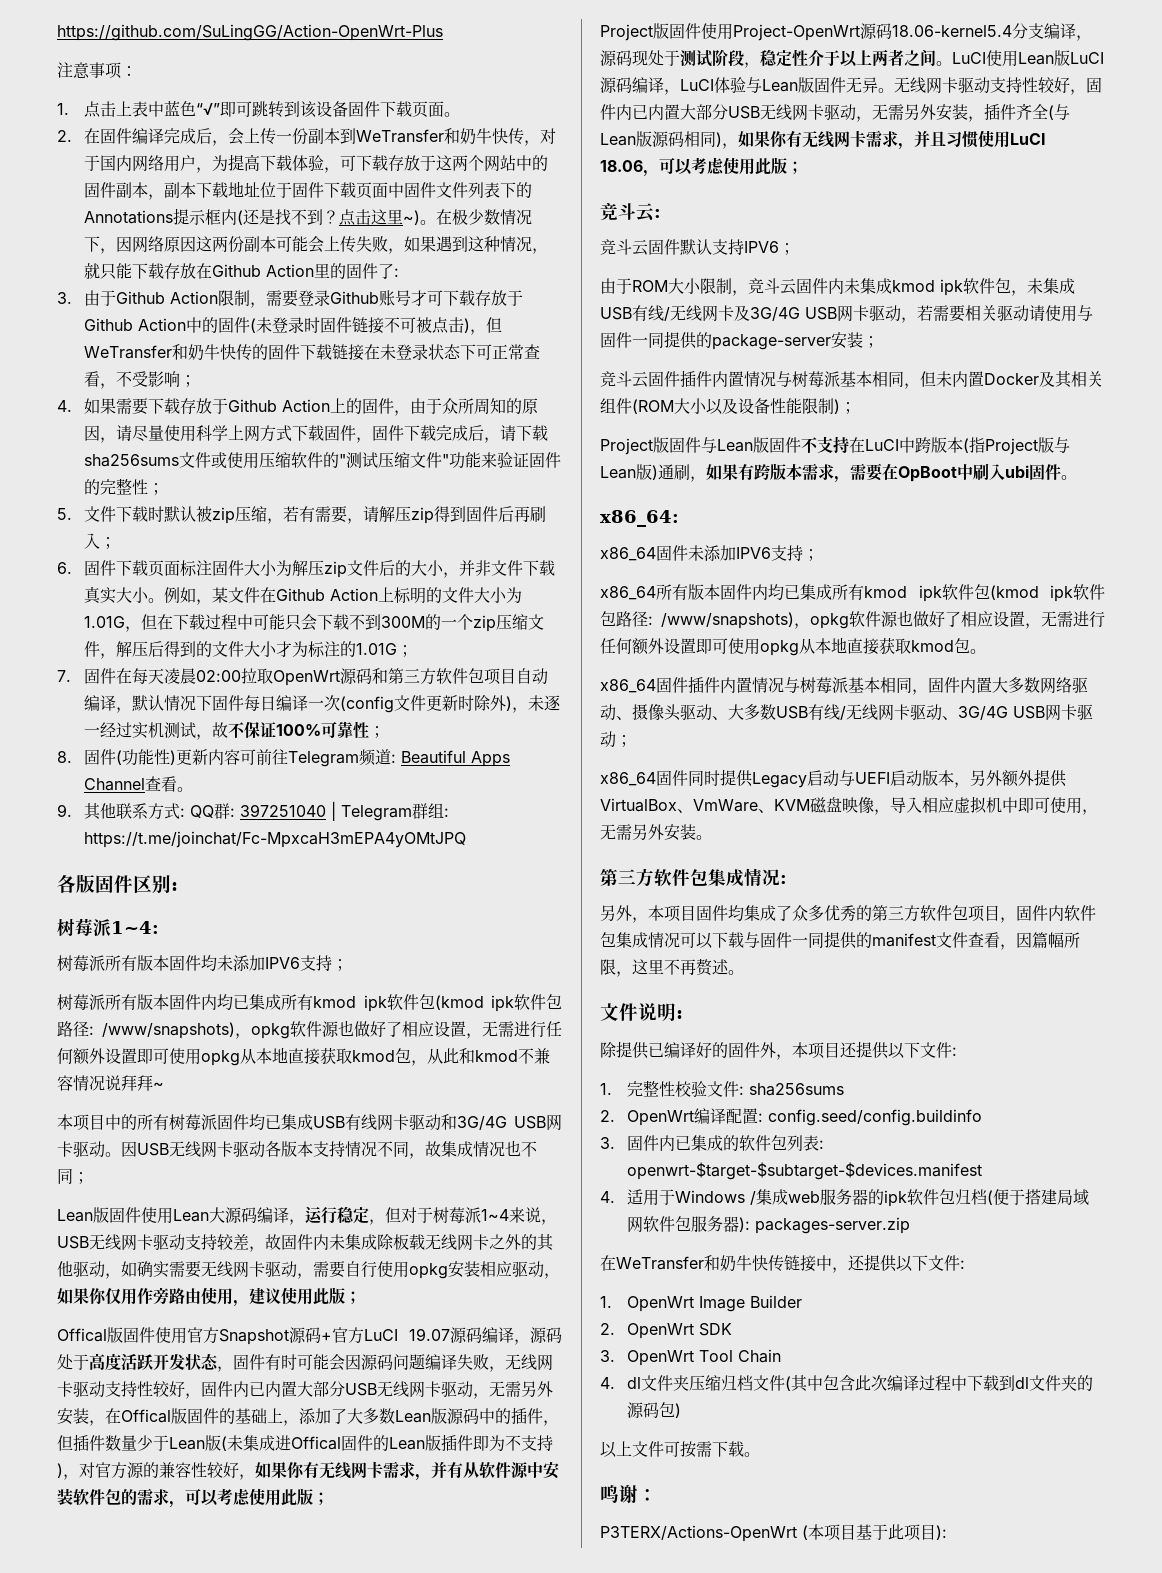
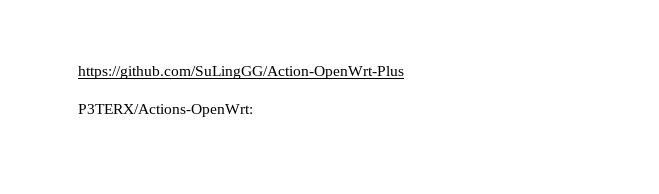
[57,62,137,79] [57,100,461,118] [57,128,557,146] [84,154,549,173] [84,181,533,200] [84,208,533,226] [84,236,549,254] [84,263,400,280] [57,290,524,308] [84,317,503,335] [84,344,541,361] [84,371,197,389] [57,398,539,416] [84,425,549,443] [84,452,562,469] [84,478,165,495] [57,506,547,524] [84,533,117,549] [57,560,556,578] [84,586,523,605] [84,614,545,632] [84,641,414,659] [57,668,549,686] [84,695,562,713] [84,721,386,740] [57,749,511,767] [84,776,194,792] [57,801,450,821] [84,831,467,848] [57,874,178,894] [57,918,159,936] [57,955,348,972] [57,994,562,1012] [57,1020,562,1039] [57,1047,550,1066] [57,1075,164,1091] [57,1114,562,1131] [57,1140,537,1159] [57,1168,89,1184] [57,1206,557,1225] [57,1234,554,1252] [57,1261,560,1279] [57,1287,361,1307] [57,1327,562,1345] [57,1353,553,1372] [57,1381,553,1399] [57,1407,559,1426] [57,1434,553,1451] [57,1461,559,1481] [57,1488,329,1508] [600,23,1092,41] [600,49,1104,68] [600,77,1102,95] [600,103,1070,122] [600,130,1046,150] [600,157,803,177] [600,202,661,222] [600,239,795,256] [600,278,1075,296] [600,305,1093,323] [600,331,879,350] [600,370,1103,389] [600,398,856,415] [600,436,1070,455] [600,463,1077,483] [600,510,679,527] [600,545,819,561] [600,584,1105,602] [600,610,1105,629] [600,637,986,656] [600,676,1088,695] [600,704,1093,721] [600,731,632,748] [600,769,1067,788] [600,796,1098,815] [600,824,712,841] [600,868,787,887] [600,905,1096,923] [600,931,1080,950] [600,958,744,977] [600,1003,683,1021] [600,1041,957,1060] [600,1080,845,1097] [600,1108,983,1126] [600,1135,825,1151] [627,1162,983,1180] [600,1189,1090,1207] [627,1216,911,1234] [600,1254,965,1273] [600,1295,803,1312] [600,1323,733,1339] [600,1349,782,1366] [600,1375,1094,1392] [627,1402,682,1418] [600,1441,760,1458] [600,1485,657,1503] [600,1524,947,1542] 注意事项： // 1.点击上表中蓝色“√”即可跳转到该设备固件下载页面。 // 2.在固件编译完成后，会上传一份副本到WeTransfer和奶牛快传，对于国内网络用户，为提高下载体验，可下载存放于这两个网站中的固件副本，副本下载地址位于固件下载页面中固件文件列表下的Annotations提示框内(还是找不到？点击这里~)。在极少数情况下，因网络原因这两份副本可能会上传失败，如果遇到这种情况，就只能下载存放在Github Action里的固件了: // 3.由于Github Action限制，需要登录Github账号才可下载存放于Github Action中的固件(未登录时固件链接不可被点击)，但WeTransfer和奶牛快传的固件下载链接在未登录状态下可正常查看，不受影响； // 4.如果需要下载存放于Github Action上的固件，由于众所周知的原因，请尽量使用科学上网方式下载固件，固件下载完成后，请下载sha256sums文件或使用压缩软件的"测试压缩文件"功能来验证固件的完整性； // 5.文件下载时默认被zip压缩，若有需要，请解压zip得到固件后再刷入； // 6.固件下载页面标注固件大小为解压zip文件后的大小，并非文件下载真实大小。例如，某文件在Github Action上标明的文件大小为1.01G，但在下载过程中可能只会下载不到300M的一个zip压缩文件，解压后得到的文件大小才为标注的1.01G； // 7.固件在每天凌晨02:00拉取OpenWrt源码和第三方软件包项目自动编译，默认情况下固件每日编译一次(config文件更新时除外)，未逐一经过实机测试，故不保证100%可靠性； // 8.固件(功能性)更新内容可前往Telegram频道: Beautiful Apps Channel查看。 // 9.其他联系方式: QQ群: 397251040 | Telegram群组: https://t.me/joinchat/Fc-MpxcaH3mEPA4yOMtJPQ // 各版固件区别: // 树莓派1~4: // 树莓派所有版本固件均未添加IPV6支持； // 树莓派所有版本固件内均已集成所有kmod ipk软件包(kmod ipk软件包路径: /www/snapshots)，opkg软件源也做好了相应设置，无需进行任何额外设置即可使用opkg从本地直接获取kmod包，从此和kmod不兼容情况说拜拜~ // 本项目中的所有树莓派固件均已集成USB有线网卡驱动和3G/4G USB网卡驱动。因USB无线网卡驱动各版本支持情况不同，故集成情况也不同； // Lean版固件使用Lean大源码编译，运行稳定，但对于树莓派1~4来说，USB无线网卡驱动支持较差，故固件内未集成除板载无线网卡之外的其他驱动，如确实需要无线网卡驱动，需要自行使用opkg安装相应驱动，如果你仅用作旁路由使用，建议使用此版； // Offical版固件使用官方Snapshot源码+官方LuCI 19.07源码编译，源码处于高度活跃开发状态，固件有时可能会因源码问题编译失败，无线网卡驱动支持性较好，固件内已内置大部分USB无线网卡驱动，无需另外安装，在Offical版固件的基础上，添加了大多数Lean版源码中的插件，但插件数量少于Lean版(未集成进Offical固件的Lean版插件即为不支持)，对官方源的兼容性较好，如果你有无线网卡需求，并有从软件源中安装软件包的需求，可以考虑使用此版； // Project版固件使用Project-OpenWrt源码18.06-kernel5.4分支编译，源码现处于测试阶段，稳定性介于以上两者之间。LuCI使用Lean版LuCI源码编译，LuCI体验与Lean版固件无异。无线网卡驱动支持性较好，固件内已内置大部分USB无线网卡驱动，无需另外安装，插件齐全(与Lean版源码相同)，如果你有无线网卡需求，并且习惯使用LuCI 18.06，可以考虑使用此版； // 竞斗云: // 竞斗云固件默认支持IPV6； // 由于ROM大小限制，竞斗云固件内未集成kmod ipk软件包，未集成USB有线/无线网卡及3G/4G USB网卡驱动，若需要相关驱动请使用与固件一同提供的package-server安装； // 竞斗云固件插件内置情况与树莓派基本相同，但未内置Docker及其相关组件(ROM大小以及设备性能限制)； // Project版固件与Lean版固件不支持在LuCI中跨版本(指Project版与Lean版)通刷，如果有跨版本需求，需要在OpBoot中刷入ubi固件。 // x86_64: // x86_64固件未添加IPV6支持； // x86_64所有版本固件内均已集成所有kmod ipk软件包(kmod ipk软件包路径: /www/snapshots)，opkg软件源也做好了相应设置，无需进行任何额外设置即可使用opkg从本地直接获取kmod包。 // x86_64固件插件内置情况与树莓派基本相同，固件内置大多数网络驱动、摄像头驱动、大多数USB有线/无线网卡驱动、3G/4G USB网卡驱动； // x86_64固件同时提供Legacy启动与UEFI启动版本，另外额外提供VirtualBox、VmWare、KVM磁盘映像，导入相应虚拟机中即可使用，无需另外安装。 // 第三方软件包集成情况: // 另外，本项目固件均集成了众多优秀的第三方软件包项目，固件内软件包集成情况可以下载与固件一同提供的manifest文件查看，因篇幅所限，这里不再赘述。 // 文件说明: // 除提供已编译好的固件外，本项目还提供以下文件: // 1.完整性校验文件: sha256sums // 2. OpenWrt编译配置: config.seed/config.buildinfo // 3.固件内已集成的软件包列表: openwrt-$target-$subtarget-$devices.manifest // 4.适用于Windows /集成web服务器的ipk软件包归档(便于搭建局域网软件包服务器): packages-server.zip // 在WeTransfer和奶牛快传链接中，还提供以下文件: // 1. OpenWrt Image Builder // 2. OpenWrt SDK // 3. OpenWrt Tool Chain // 4. dl文件夹压缩归档文件(其中包含此次编译过程中下载到dl文件夹的源码包) // 以上文件可按需下载。 // 鸣谢： // P3TERX/Actions-OpenWrt (本项目基于此项目): -> [78,104,253,117] P3TERX/Actions-OpenWrt:

